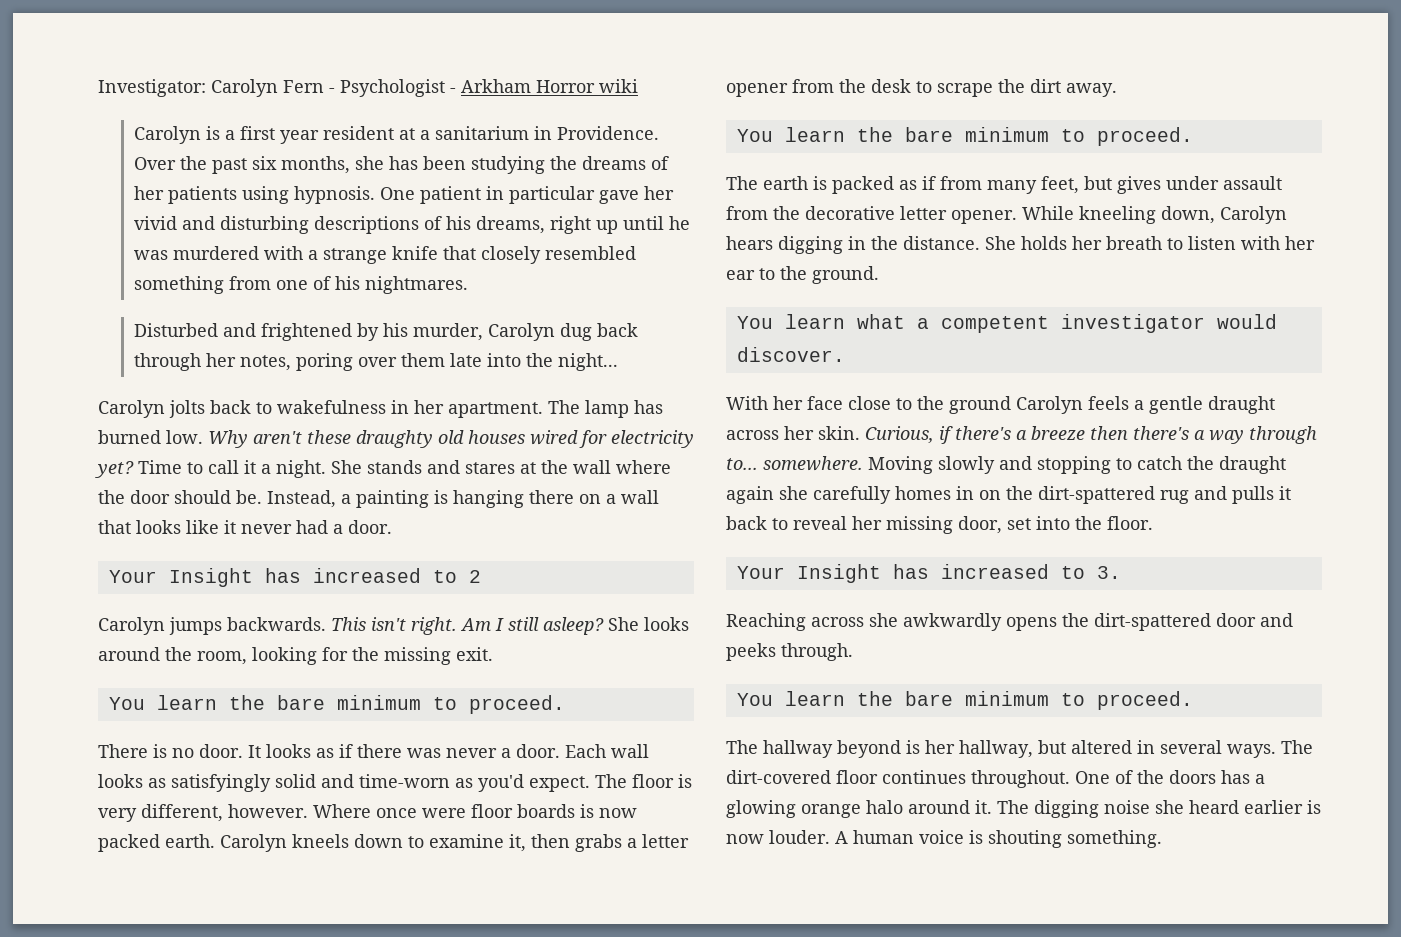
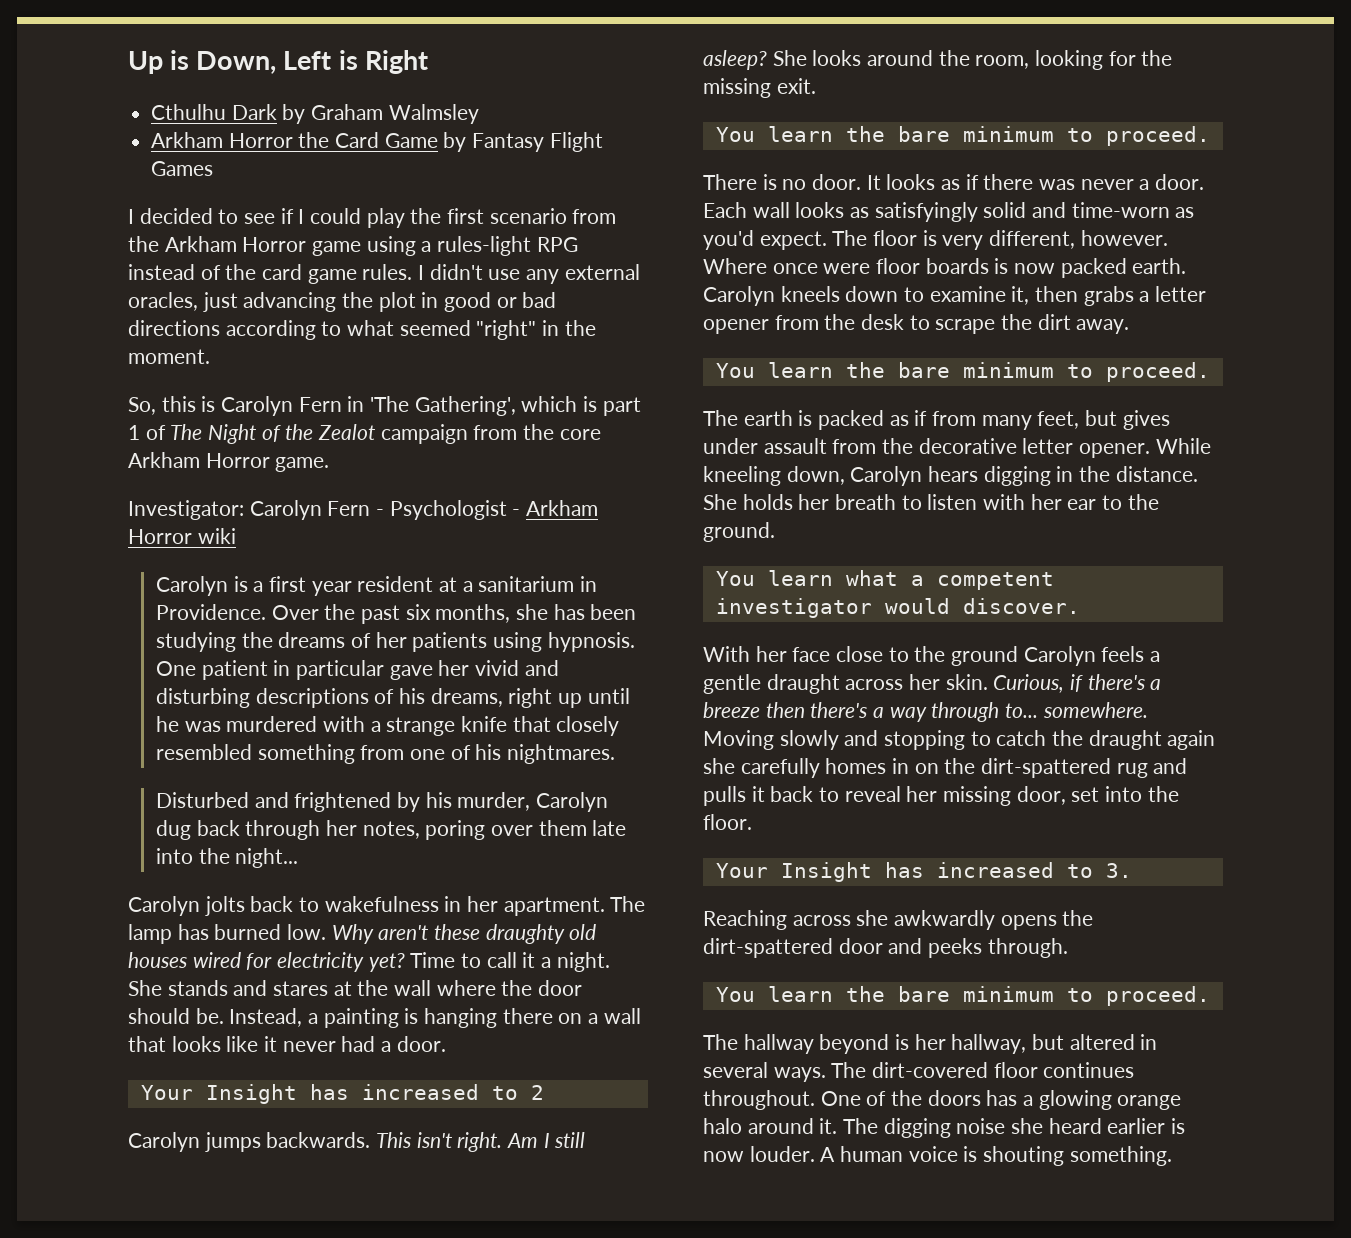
(98, 88) none -> [128,50,428,74] [151,104,479,124] [151,132,603,152] [151,161,214,176] [128,208,617,228] [128,236,578,256] [128,264,640,284] [128,292,557,312] [128,320,596,340] [128,349,210,364] [128,396,641,416] [128,424,601,444] [128,452,330,472] Up is Down, Left is Right // Cthulhu Dark by Graham Walmsley // Arkham Horror the Card Game by Fantasy Flight Games // I decided to see if I could play the first scenario from the Arkham Horror game using a rules-light RPG instead of the card game rules. I didn't use any external oracles, just advancing the plot in good or bad directions according to what seemed "right" in the moment. // So, this is Carolyn Fern in 'The Gathering', which is part 1 of The Night of the Zealot campaign from the core Arkham Horror game. //

